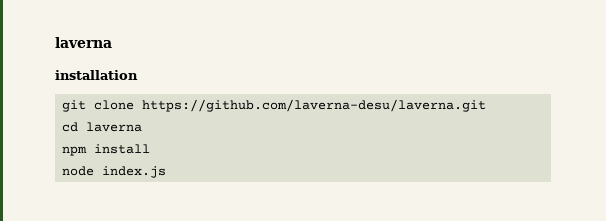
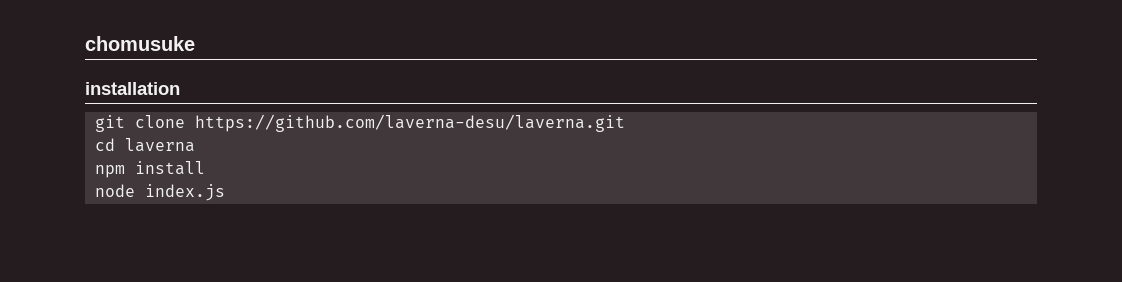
[55,37,112,48] laverna -> [85,36,195,51] chomusuke

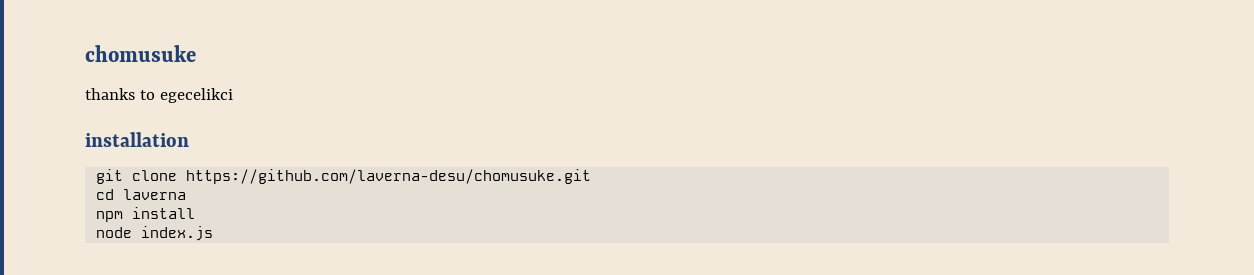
(195, 43) none -> [85,88,233,103] // thanks to egecelikci
[194,114,625,132] https://github.com/laverna-desu/laverna.git -> [186,169,592,184] https://github.com/laverna-desu/chomusuke.git

